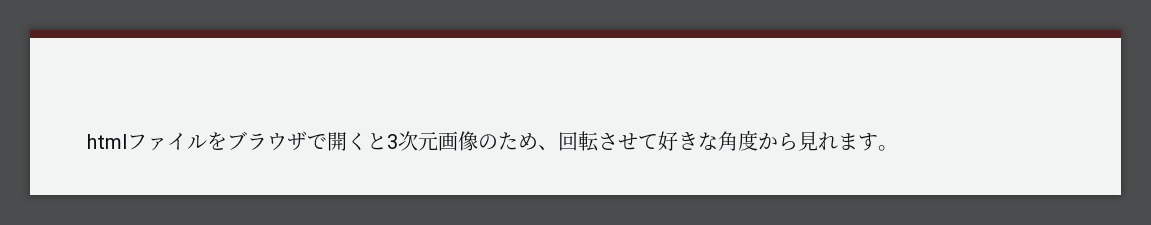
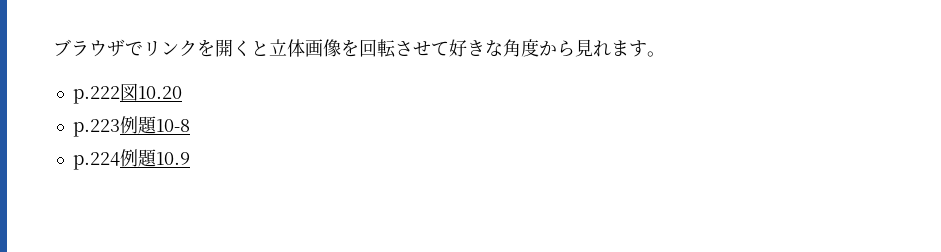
[87,131,558,151] htmlファイルをブラウザで開くと3次元画像のため、 -> [53,39,359,57] ブラウザでリンクを開くと立体画像を
(898, 148) none -> [72,83,182,104] [72,116,190,137] [72,149,190,170] // p.222図10.20 // p.223例題10-8 // p.224例題10.9

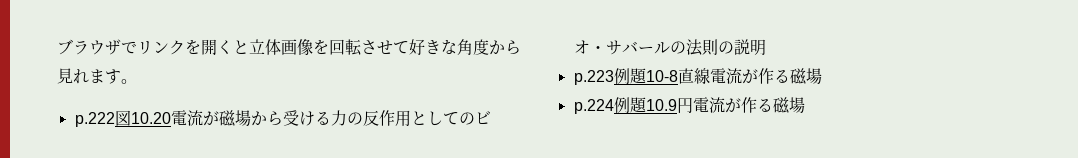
(182, 92) none -> [170,110,491,127] [573,39,766,56] 電流が磁場から受ける力の反作用としてのビオ・サバールの法則の説明
(190, 125) none -> [677,68,822,85] 直線電流が作る磁場
(190, 158) none -> [676,97,805,114] 円電流が作る磁場

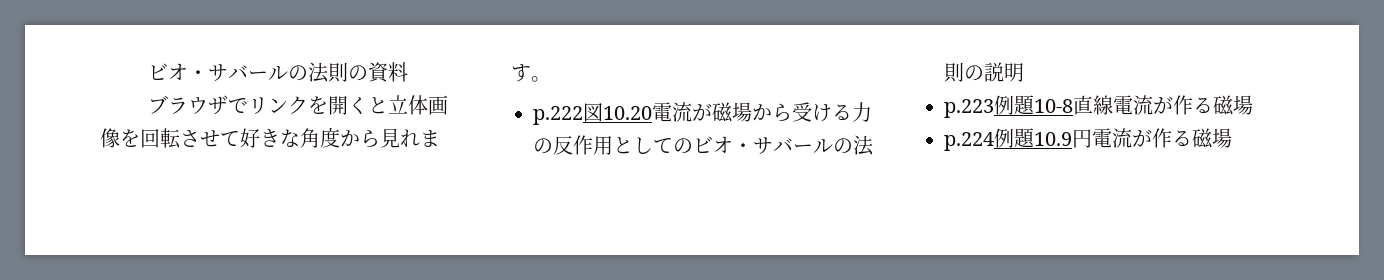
(57, 47) none -> [147,62,408,83] ビオ・サバールの法則の資料 //

